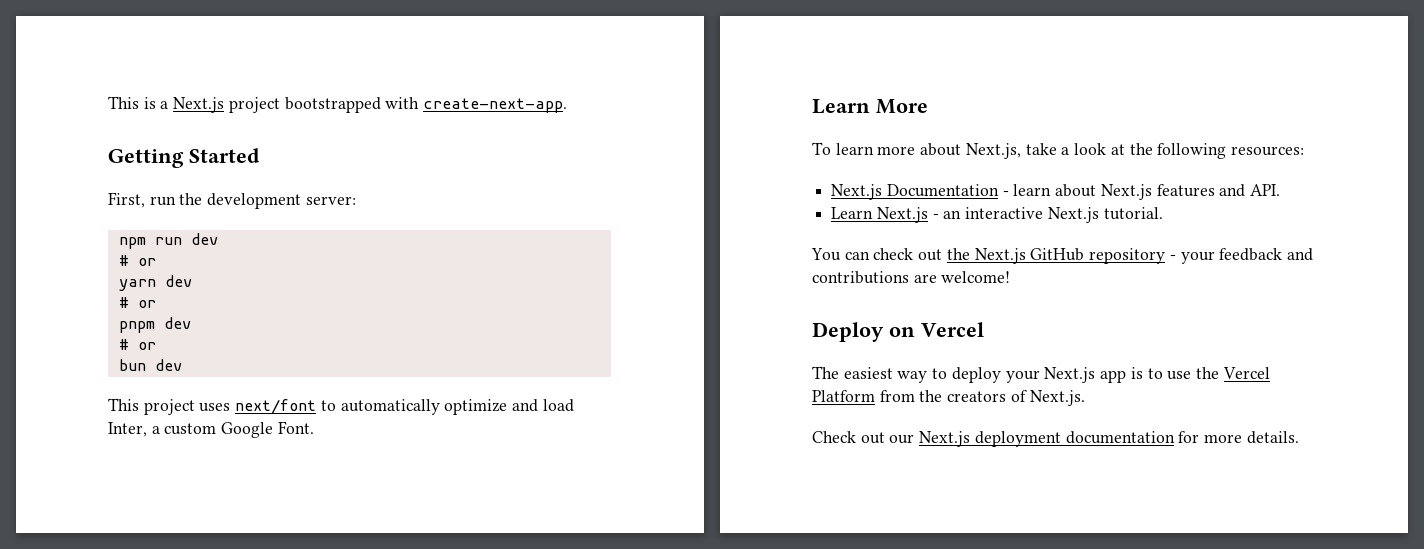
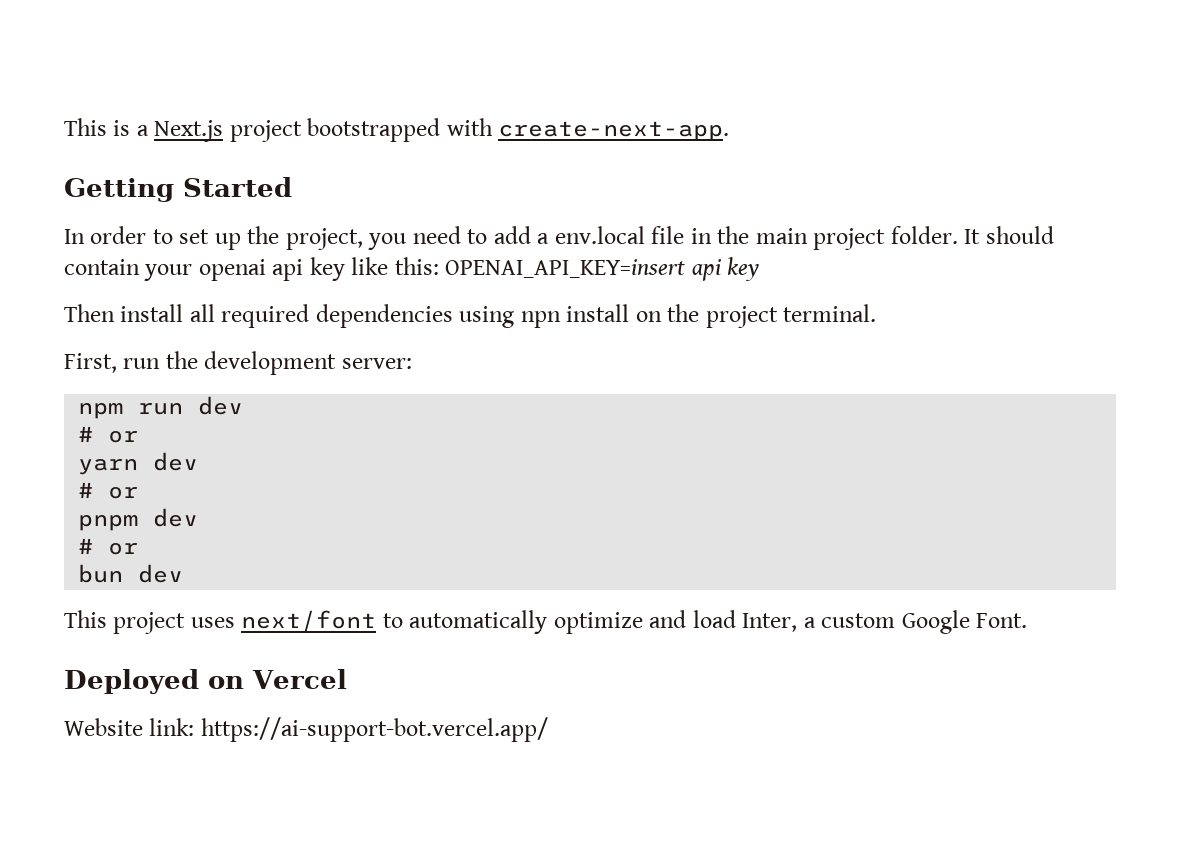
(260, 155) none -> [64,226,1054,250] [64,257,760,281] [64,304,877,328] // In order to set up the project, you need to add a env.local file in the main project folder. It should contain your openai api key like this: OPENAI_API_KEY=insert api key // Then install all required dependencies using npn install on the project terminal.
[812,99,928,114] [812,142,1304,159] [831,184,1281,200] [831,207,1163,223] [811,248,1313,264] [812,271,1011,284] [812,322,984,342] [812,366,1270,383] [812,390,1085,406] [812,431,1299,447] Learn More // To learn more about Next.js, take a look at the following resources: // Next.js Documentation - learn about Next.js features and API. // Learn Next.js - an interactive Next.js tutorial. // You can check out the Next.js GitHub repository - your feedback and contributions are welcome! // Deploy on Vercel // The easiest way to deploy your Next.js app is to use the Vercel Platform from the creators of Next.js. // Check out our Next.js deployment documentation for more details. -> [64,669,347,694] [64,717,548,742] Deployed on Vercel // Website link: https://ai-support-bot.vercel.app/

